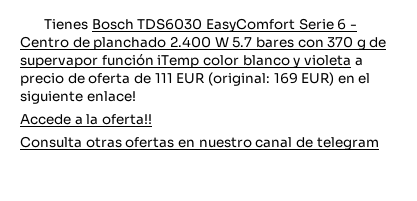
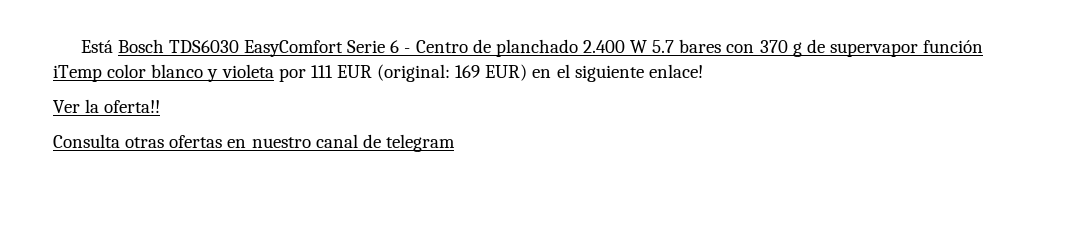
[44,19,89,30] Tienes -> [80,40,113,53] Está
[354,57,363,66] [20,73,151,86] a precio de oferta de -> [278,68,306,82] por
[20,114,83,125] Accede a -> [53,100,80,113] Ver

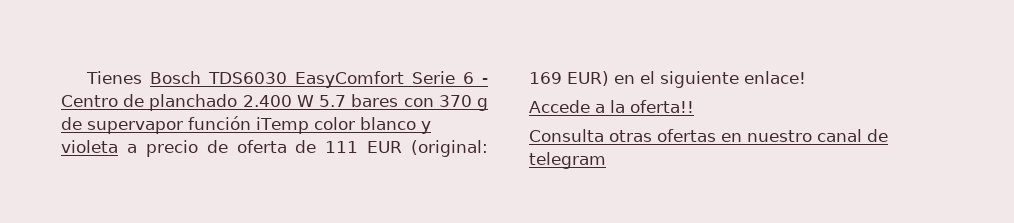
[80,40,113,53] Está -> [86,71,143,84] Tienes
[278,68,306,82] por -> [126,140,317,157] a precio de oferta de
[53,100,80,113] Ver -> [529,100,605,113] Accede a

